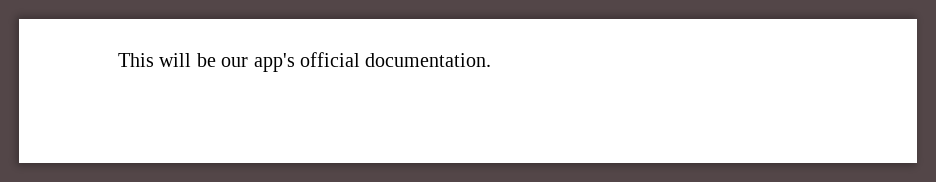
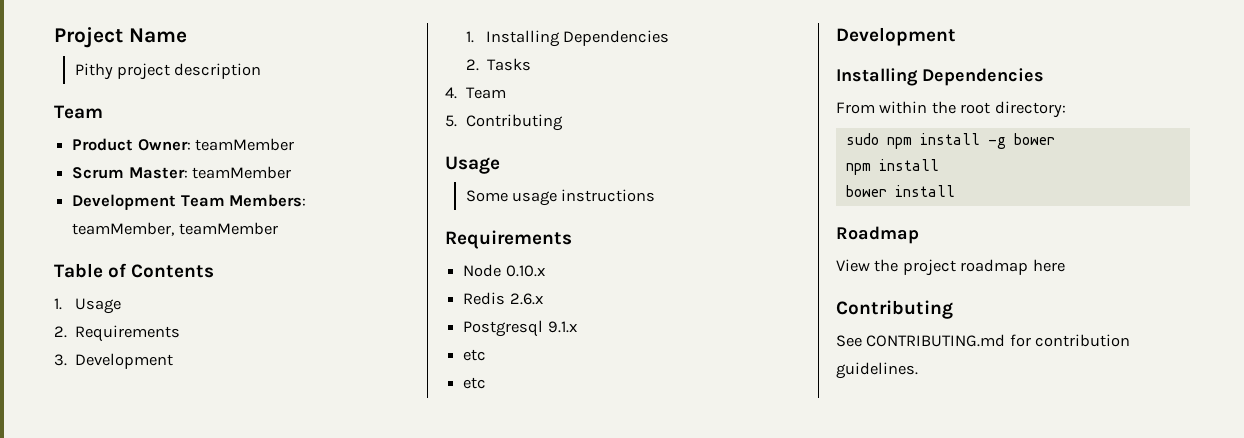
[118,52,492,72] This will be our app's official documentation. -> [54,27,187,48] [74,63,262,80] [54,105,103,119] [72,138,295,151] [72,166,292,179] [72,194,307,210] [72,222,278,236] [54,263,215,278] [54,298,121,314] [54,325,181,342] [54,353,174,369] [465,30,670,47] [465,58,531,71] [445,87,506,99] [445,114,563,131] [445,156,500,174] [465,189,656,206] [445,230,572,249] [463,264,545,277] [463,292,543,305] [463,320,577,337] [463,349,487,361] [463,377,487,389] [836,27,956,46] [836,68,1044,86] [836,101,1066,118] [845,133,1055,149] [845,159,939,175] [845,185,955,197] [836,226,919,244] [836,259,1065,276] [836,300,953,319] [836,334,1131,347] [836,362,918,379] Project Name // Pithy project description // Team // Product Owner: teamMember // Scrum Master: teamMember // Development Team Members: teamMember, teamMember // Table of Contents // 1. Usage // 2. Requirements // 3. Development // 1. Installing Dependencies // 2. Tasks // 4. Team // 5. Contributing // Usage // Some usage instructions // Requirements // Node 0.10.x // Redis 2.6.x // Postgresql 9.1.x // etc // etc // Development // Installing Dependencies // From within the root directory: // sudo npm install -g bower // npm install // bower install // Roadmap // View the project roadmap here // Contributing // See CONTRIBUTING.md for contribution guidelines.

